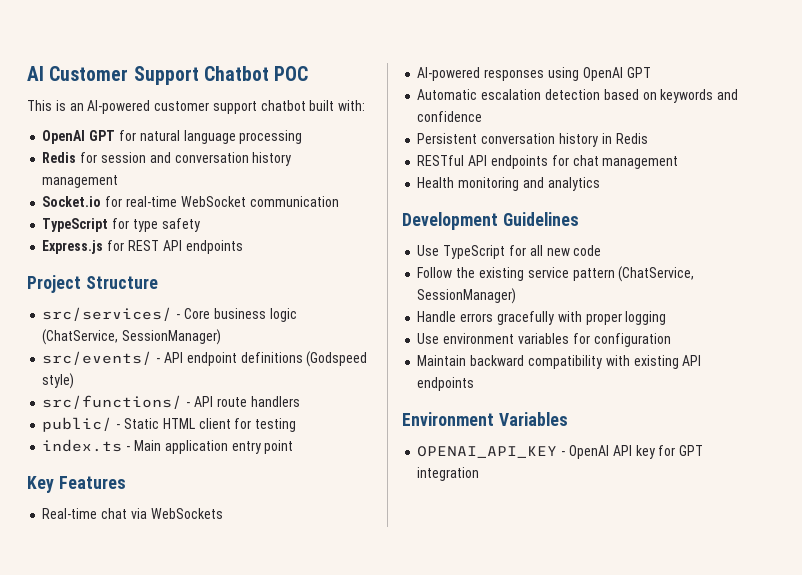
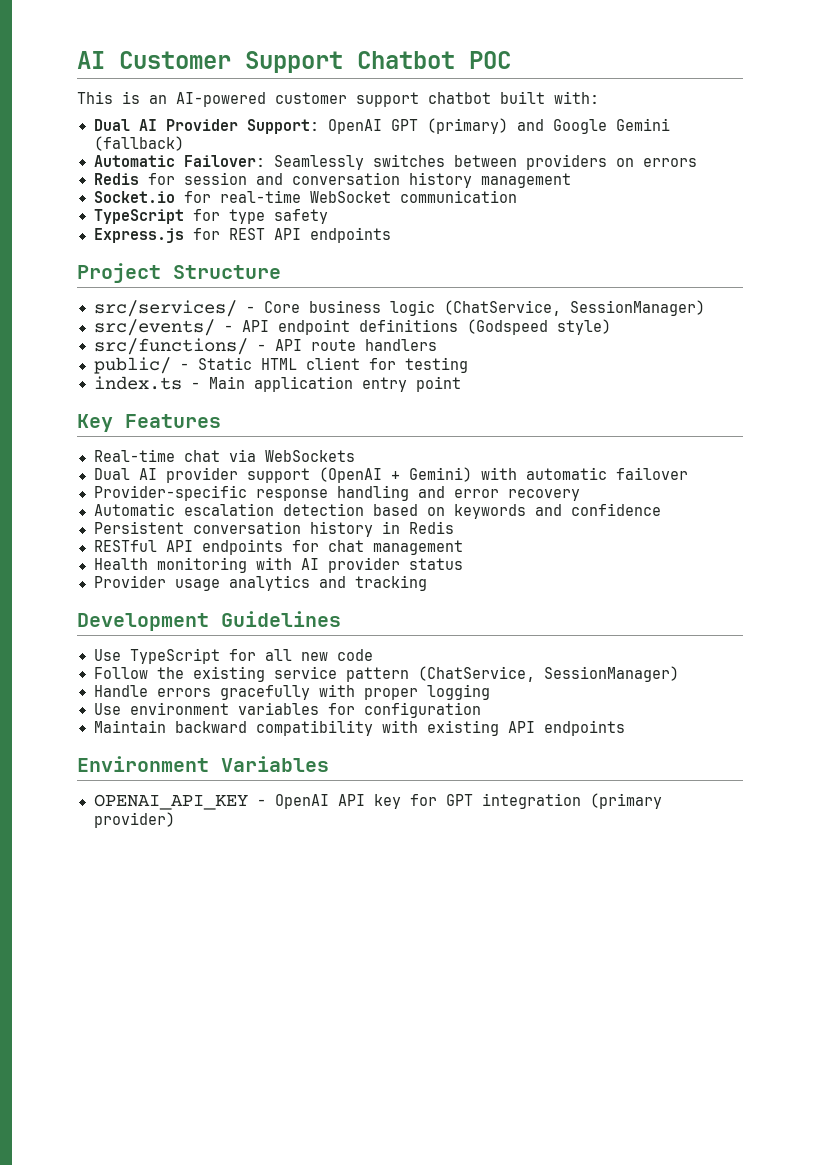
[42,130,303,144] OpenAI GPT for natural language processing -> [93,118,670,134] [93,136,184,151] [93,154,697,170] Dual AI Provider Support: OpenAI GPT (primary) and Google Gemini (fallback) // Automatic Failover: Seamlessly switches between providers on errors
[417,67,651,81] AI-powered responses using OpenAI GPT -> [93,467,688,483] [93,485,580,501] Dual AI provider support (OpenAI + Gemini) with automatic failover // Provider-specific response handling and error recovery
[522,177,600,191] and analytics -> [255,557,463,573] [93,575,427,591] with AI provider status // Provider usage analytics and tracking
(480, 474) none -> [589,793,662,809] [93,812,175,828] (primary provider)

